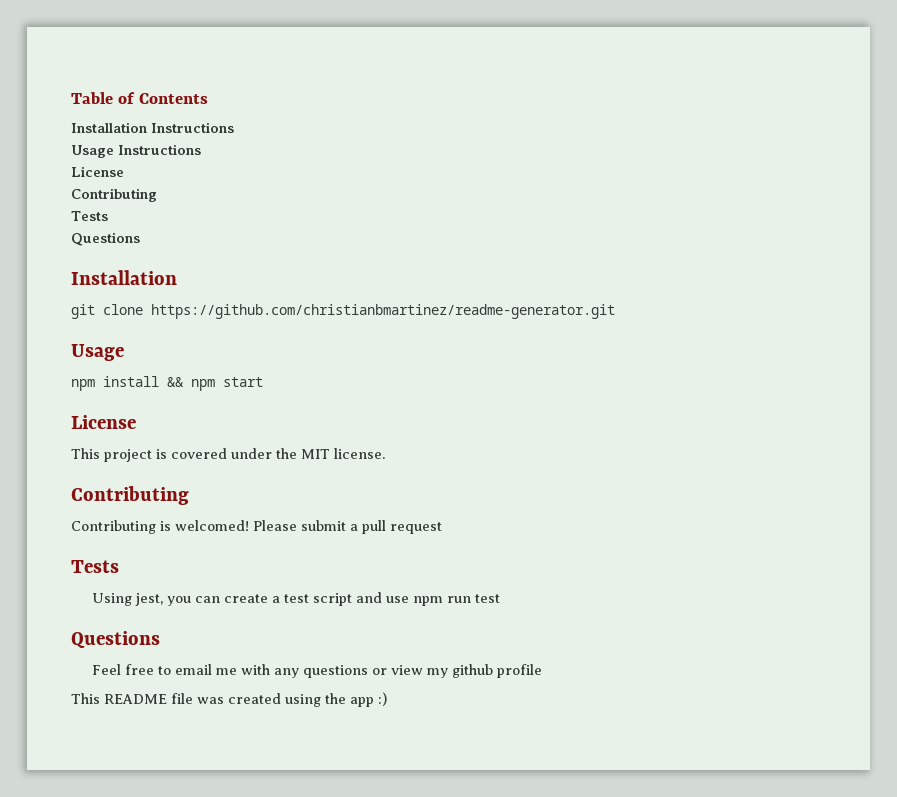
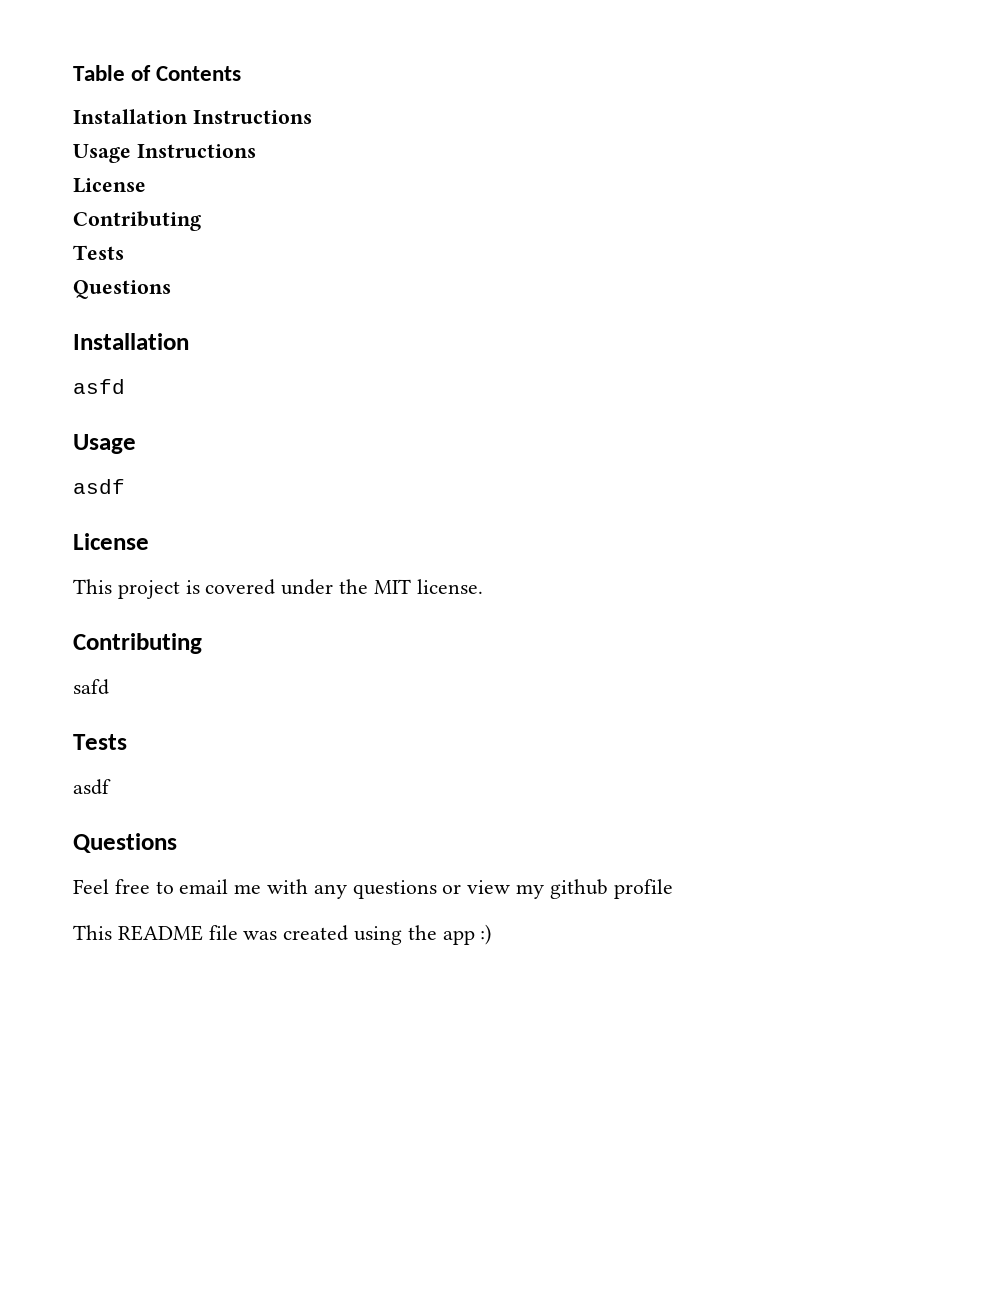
[71,304,615,319] [71,344,124,361] [71,376,263,391] git clone https://github.com/christianbmartinez/readme-generator.git // Usage // npm install && npm start -> [73,379,125,394] [73,434,136,454] [73,479,125,494] asfd // Usage // asdf
[71,520,442,534] [71,560,119,573] [92,592,501,606] Contributing is welcomed! Please submit a pull request // Tests // Using jest, you can create a test script and use npm run test -> [73,679,109,695] [73,734,127,750] [73,779,111,795] safd // Tests // asdf

